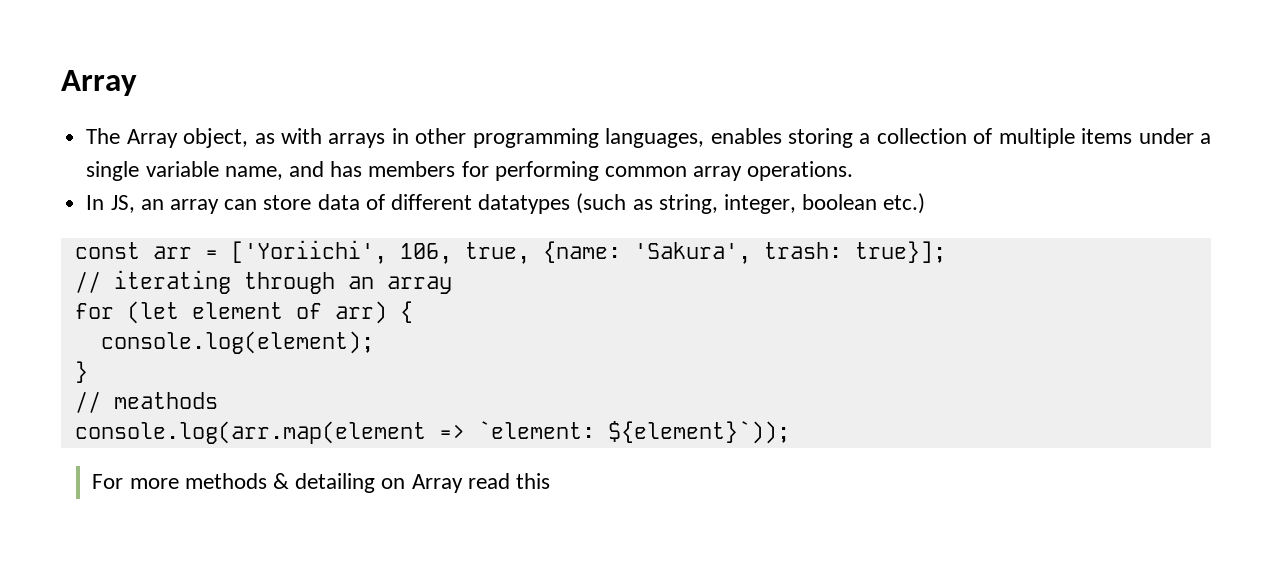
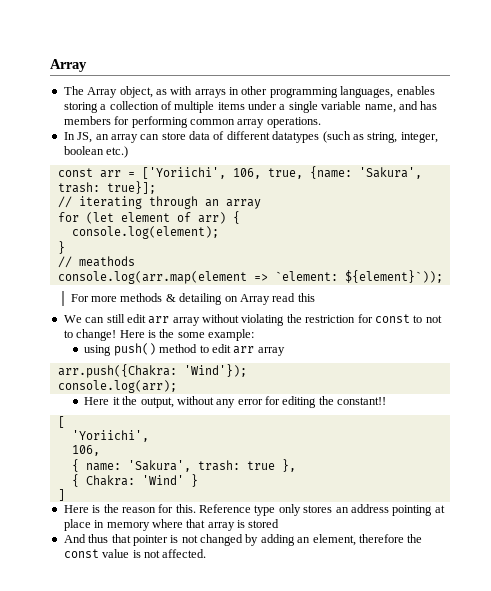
(551, 481) none -> [63,314,442,326] [63,329,254,341] [84,343,285,356] [57,364,247,378] [57,380,177,393] [84,396,387,408] [57,416,65,428] [71,430,149,442] [71,445,100,456] [71,459,296,472] [71,474,198,487] [57,489,65,501] [63,504,445,516] [63,519,280,531] [63,534,423,546] [63,549,207,558] // We can still edit arr array without violating the restriction for const to not to change! Here is the some example: // using push() method to edit arr array // arr.push({Chakra: 'Wind'}); // console.log(arr); // Here it the output, without any error for editing the constant!! // [ // 'Yoriichi', // 106, // { name: 'Sakura', trash: true }, // { Chakra: 'Wind' } // ] // Here is the reason for this. Reference type only stores an address pointing at place in memory where that array is stored // And thus that pointer is not changed by adding an element, therefore the const value is not affected.

